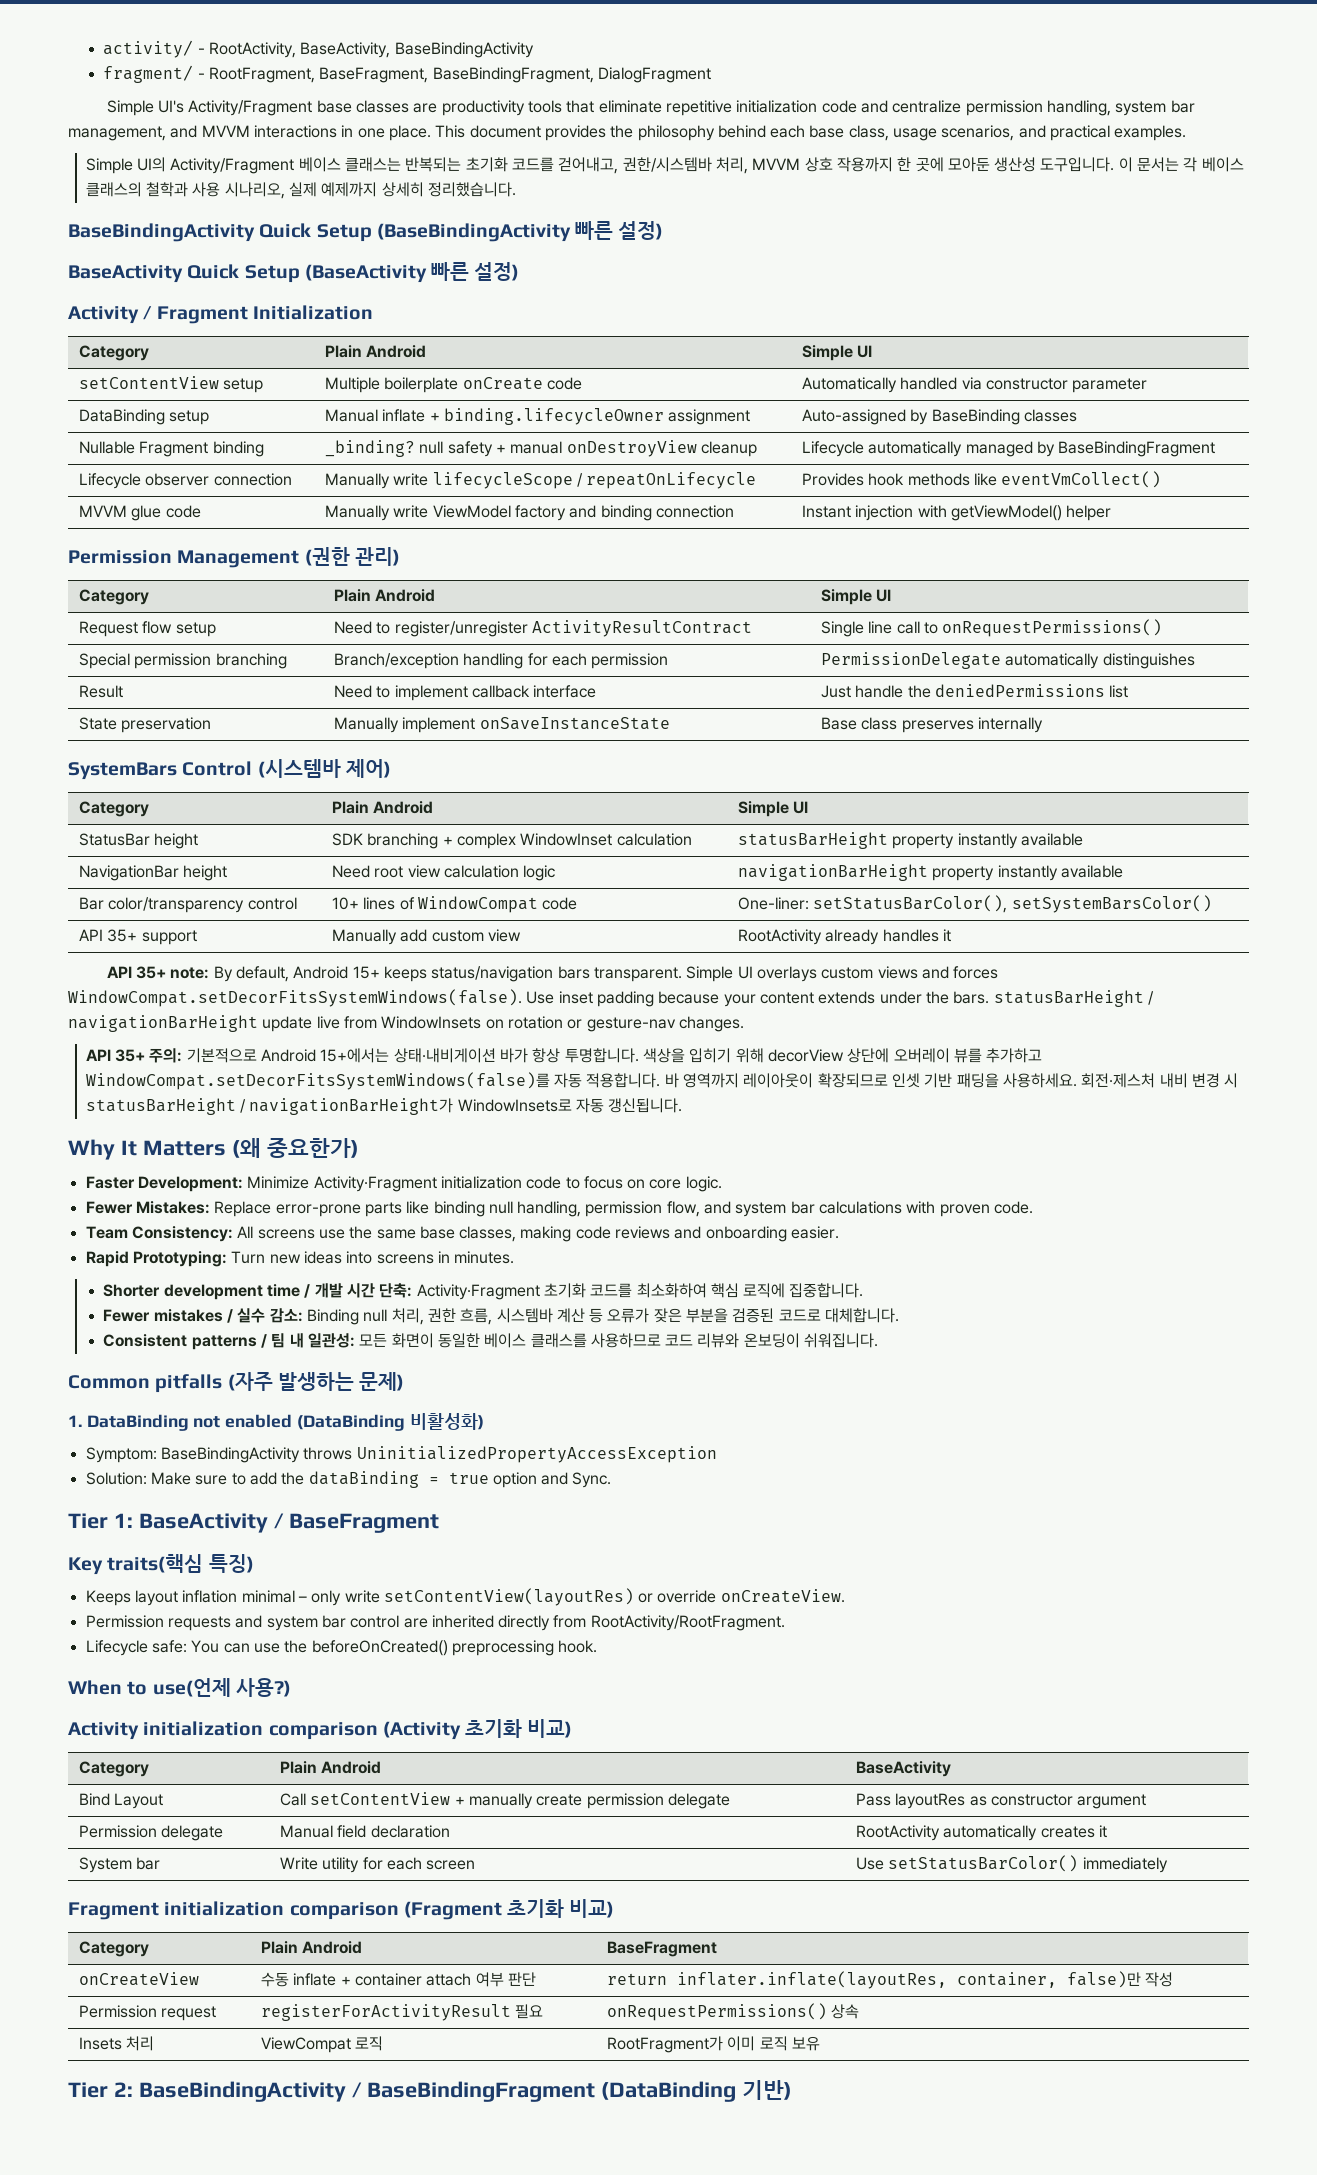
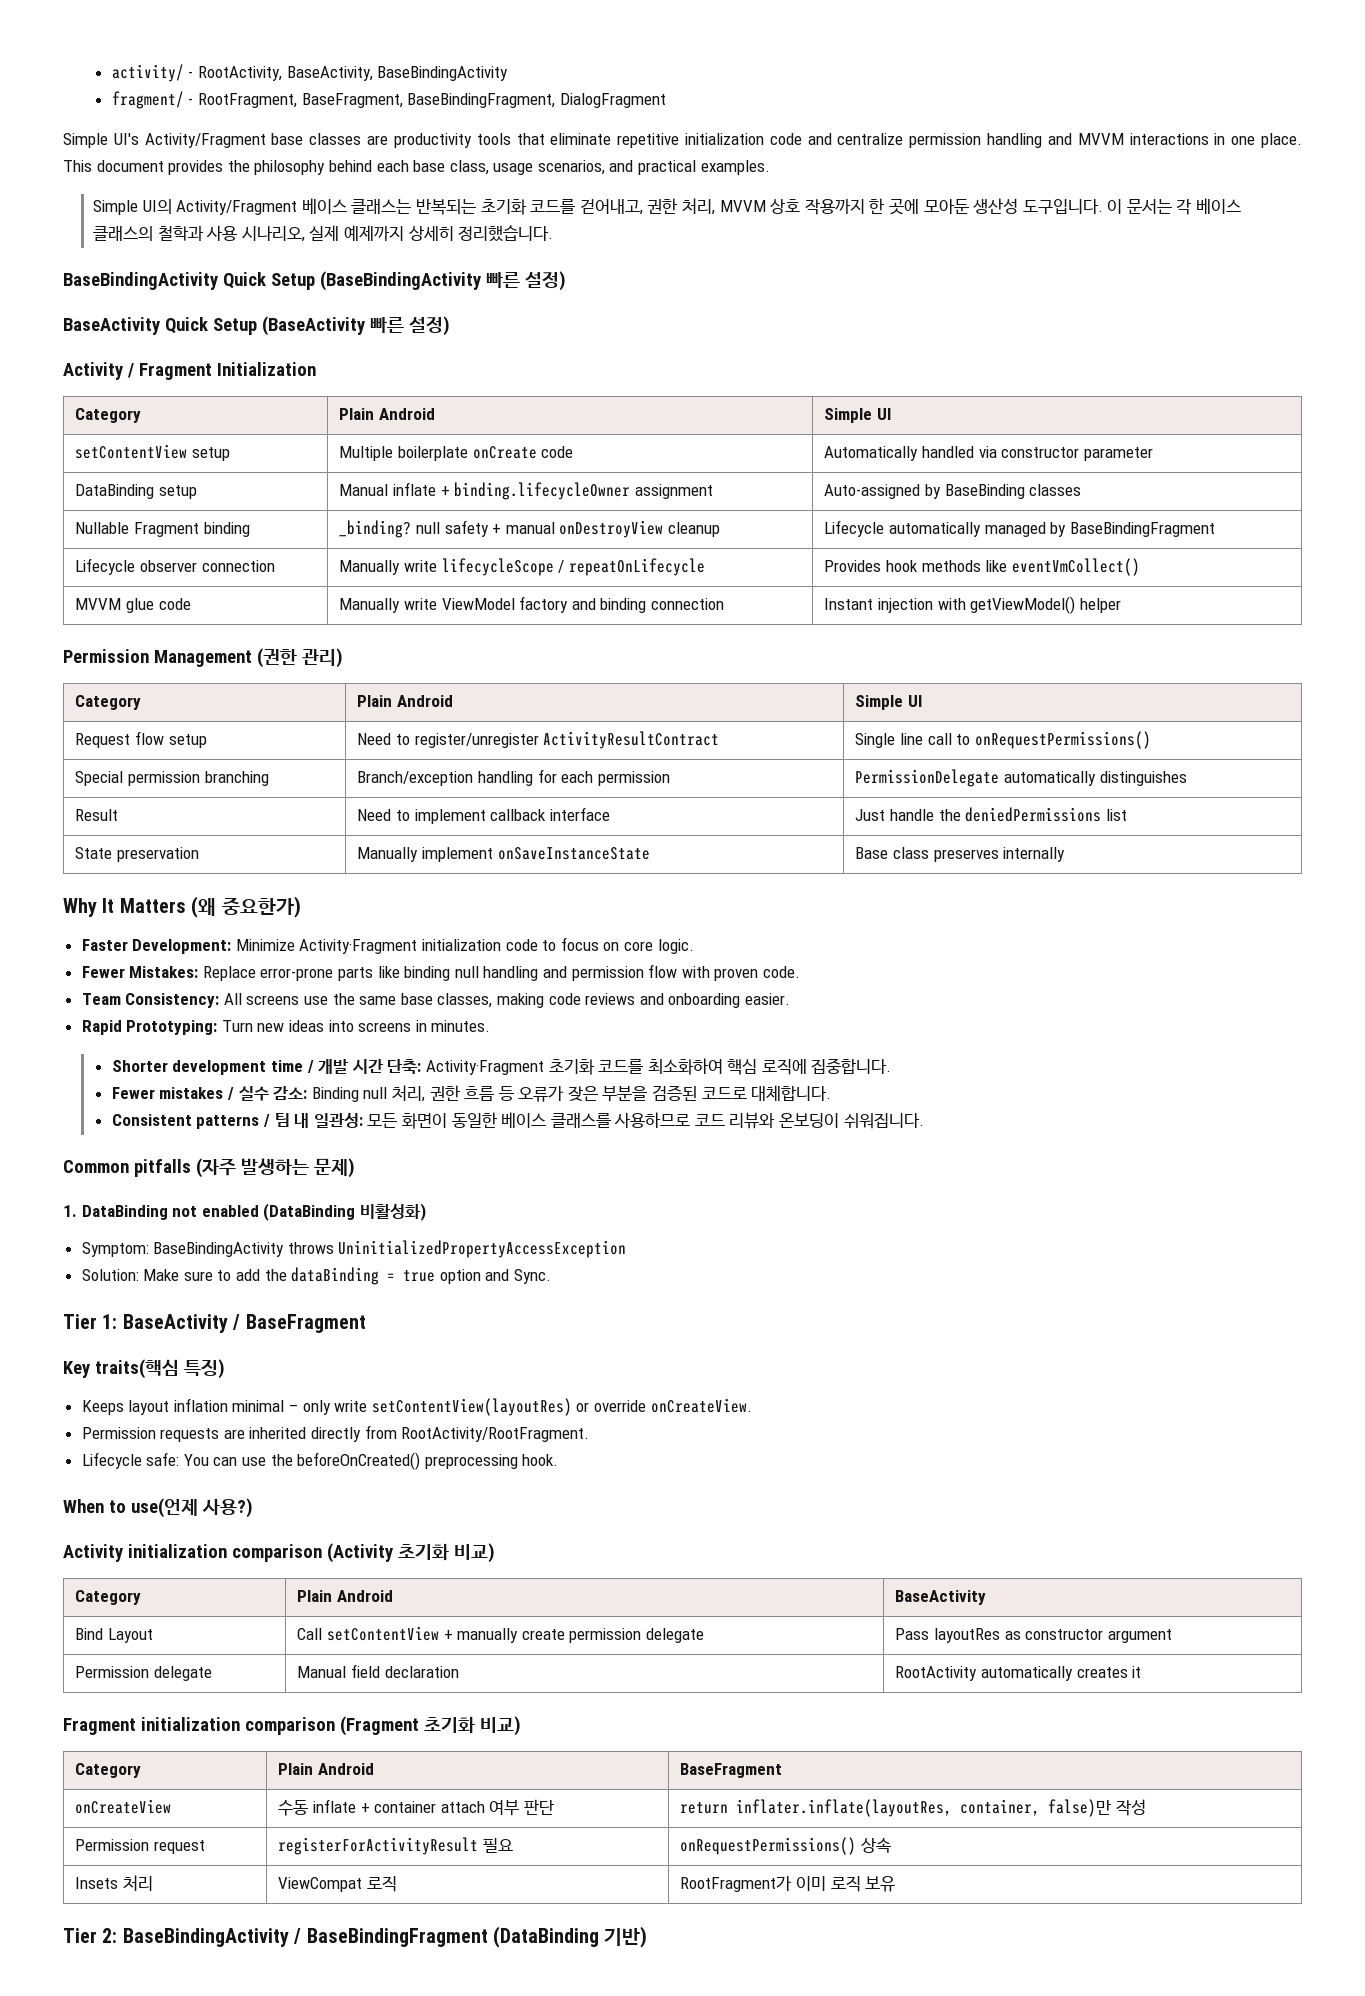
[1046,100,1195,116] [68,126,166,141] handling, system bar management, -> [987,133,1043,148] handling
[622,157,712,172] 권한/시스템바 -> [647,198,678,214] 권한
[68,759,391,780] [78,801,149,817] [331,801,434,814] [737,801,809,817] [78,833,199,849] [331,833,692,849] [737,832,1083,849] [78,865,228,881] [331,865,556,881] [737,864,1123,881] [78,897,297,913] [331,896,578,913] [737,895,1212,913] [78,929,197,945] [331,929,521,945] [737,929,951,945] [106,966,999,982] [68,989,1154,1007] [68,1015,744,1032] [85,1048,1043,1063] [85,1072,1239,1090] [85,1098,683,1115] // SystemBars Control (시스템바 제어) // Category | Plain Android | Simple UI // StatusBar height | SDK branching + complex WindowInset calculation | statusBarHeight property instantly available // NavigationBar height | Need root view calculation logic | navigationBarHeight property instantly available // Bar color/transparency control | 10+ lines of WindowCompat code | One-liner: setStatusBarColor(), setSystemBarsColor() // API 35+ support | Manually add custom view | RootActivity already handles it // API 35+ note: By default, Android 15+ keeps status/navigation bars transparent. Simple UI overlays custom views and forces WindowCompat.setDecorFitsSystemWindows(false). Use inset padding because your content extends under the bars. statusBarHeight / navigationBarHeight update live from WindowInsets on rotation or gesture-nav changes. // API 35+ 주의: 기본적으로 Android 15+에서는 상태·내비게이션 바가 항상 투명합니다. 색상을 입히기 위해 decorView 상단에 오버레이 뷰를 추가하고 WindowCompat.setDecorFitsSystemWindows(false)를 자동 적용합니다. 바 영역까지 레이아웃이 확장되므로 인셋 기반 패딩을 사용하세요. 회전·제스처 내비 변경 시 statusBarHeight / navigationBarHeight가 WindowInsets로 자동 갱신됩니다. -> (1066, 854) none
[517,1201,903,1217] handling, permission flow, and system bar calculations -> [483,964,678,981] handling and permission flow
[460,1308,585,1325] 흐름, 시스템바 계산 -> [464,1086,495,1101] 흐름
[235,1615,400,1631] and system bar control -> (220, 1435) none
[78,1857,161,1873] [279,1857,476,1873] [855,1855,1168,1873] // System bar | Write utility for each screen | Use setStatusBarColor() immediately -> (1142, 1672) none

